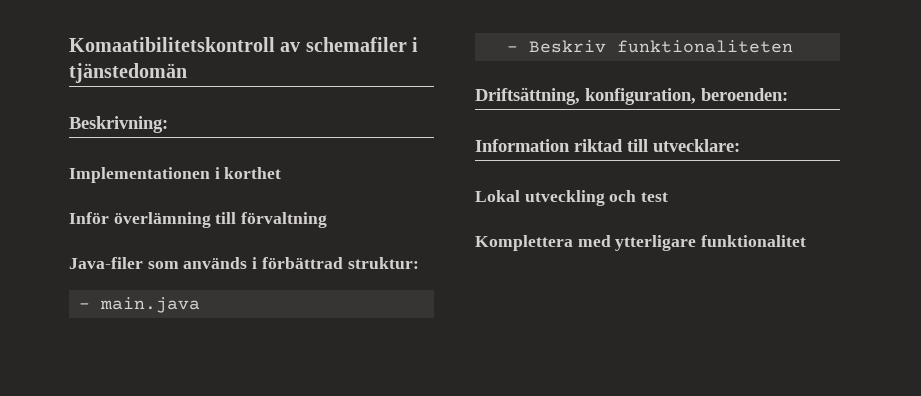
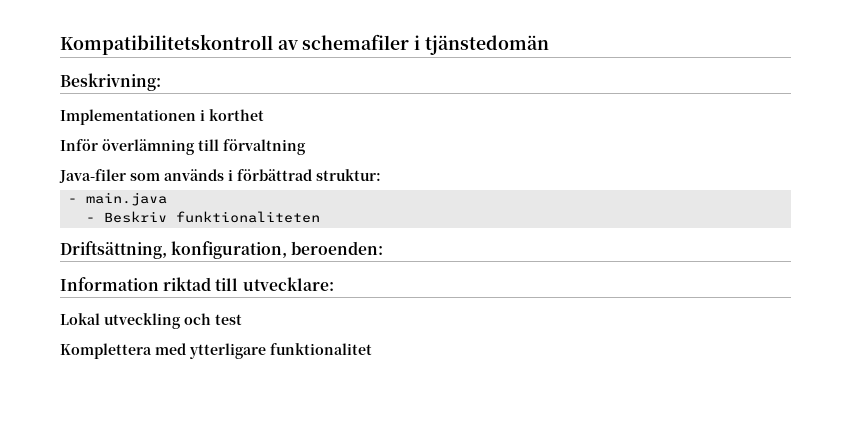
[69,37,275,52] Komaatibilitetskontroll -> [60,34,273,55] Kompatibilitetskontroll

